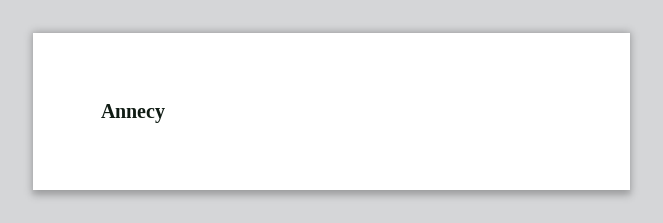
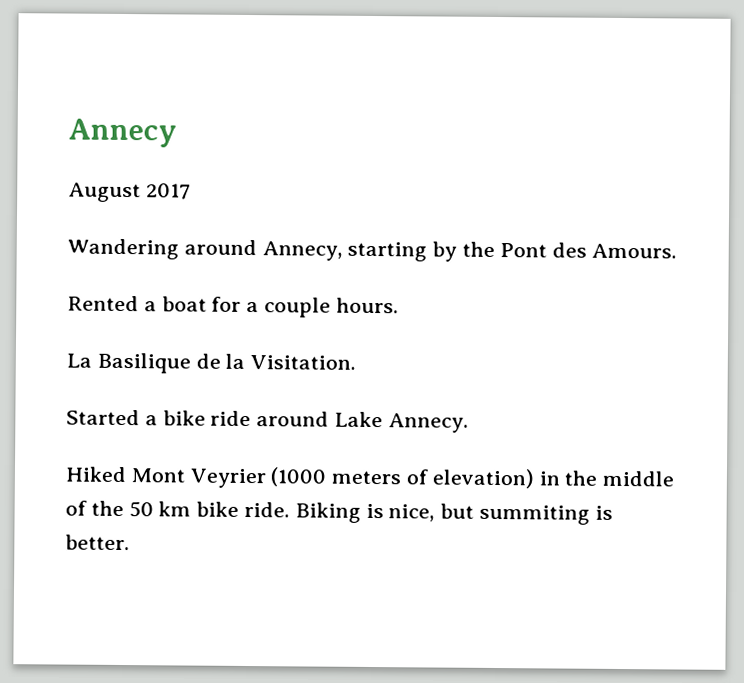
(165, 113) none -> [68,182,191,203] [67,238,678,262] [67,295,399,318] [66,352,357,374] [66,409,469,433] [65,466,675,489] [65,500,613,525] [65,534,130,551] // August 2017 // Wandering around Annecy, starting by the Pont des Amours. // Rented a boat for a couple hours. // La Basilique de la Visitation. // Started a bike ride around Lake Annecy. // Hiked Mont Veyrier (1000 meters of elevation) in the middle of the 50 km bike ride. Biking is nice, but summiting is better.

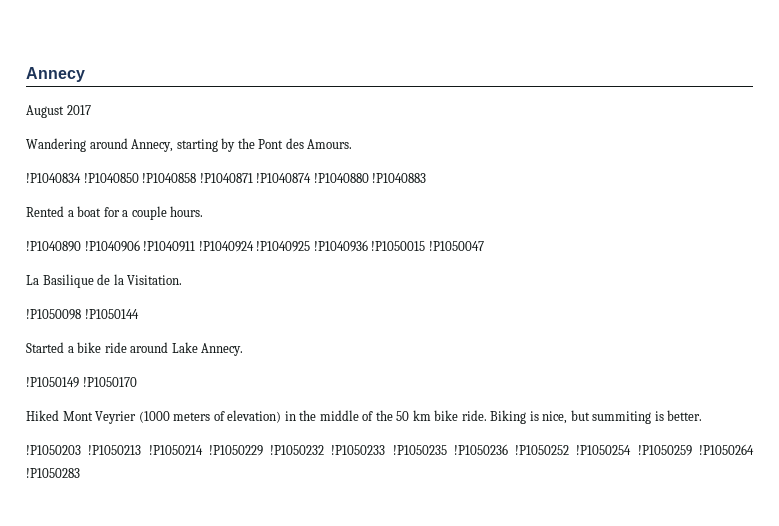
(678, 251) none -> [26,173,427,183] // !P1040834 !P1040850 !P1040858 !P1040871 !P1040874 !P1040880 !P1040883
(399, 305) none -> [26,240,484,252] // !P1040890 !P1040906 !P1040911 !P1040924 !P1040925 !P1040936 !P1050015 !P1050047
(357, 362) none -> [26,309,139,320] // !P1050098 !P1050144
(469, 423) none -> [26,377,137,388] // !P1050149 !P1050170
(130, 542) none -> [26,444,754,456] [26,468,80,478] // !P1050203 !P1050213 !P1050214 !P1050229 !P1050232 !P1050233 !P1050235 !P1050236 !P1050252 !P1050254 !P1050259 !P1050264 !P1050283

